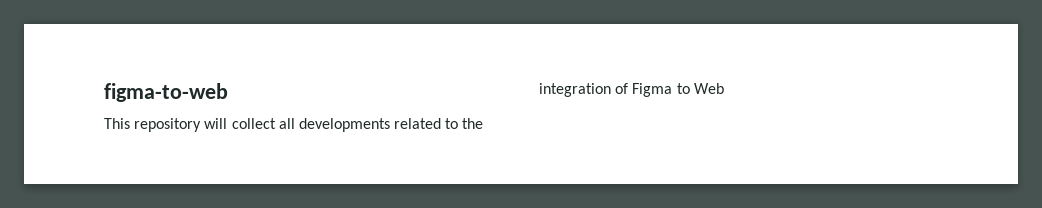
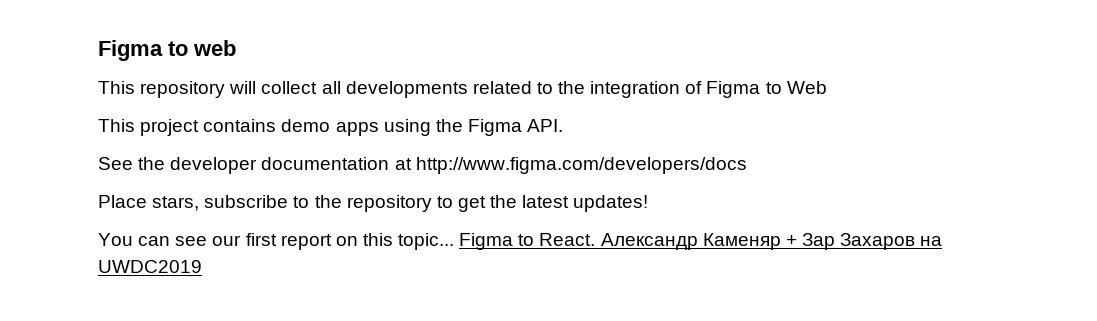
[104,83,228,102] figma-to-web -> [98,40,236,61] Figma to web
(724, 88) none -> [98,119,564,136] [98,157,747,174] [98,195,649,212] [98,233,943,250] [98,260,202,273] // This project contains demo apps using the Figma API. // See the developer documentation at http://www.figma.com/developers/docs // Place stars, subscribe to the repository to get the latest updates! // You can see our first report on this topic... Figma to React. Александр Каменяр + Зар Захаров на UWDC2019

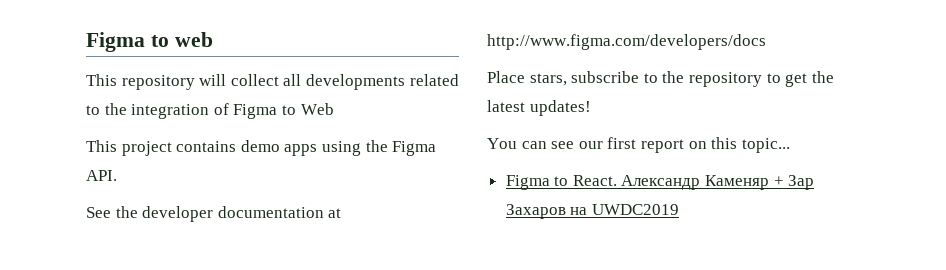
(455, 241) none -> (790, 145) //

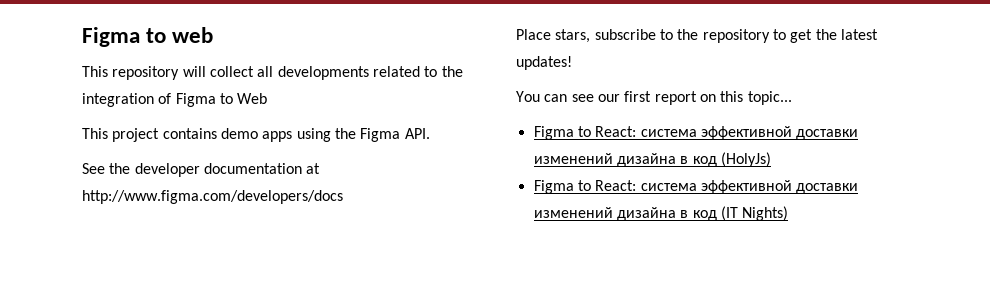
[572,175,815,190] [505,204,679,219] React. Александр Каменяр + Зар Захаров на UWDC2019 -> [595,126,859,140] [533,152,771,167] [533,180,859,194] [533,206,789,221] React: система эффективной доставки изменений дизайна в код (HolyJs) // Figma to React: система эффективной доставки изменений дизайна в код (IT Nights)

